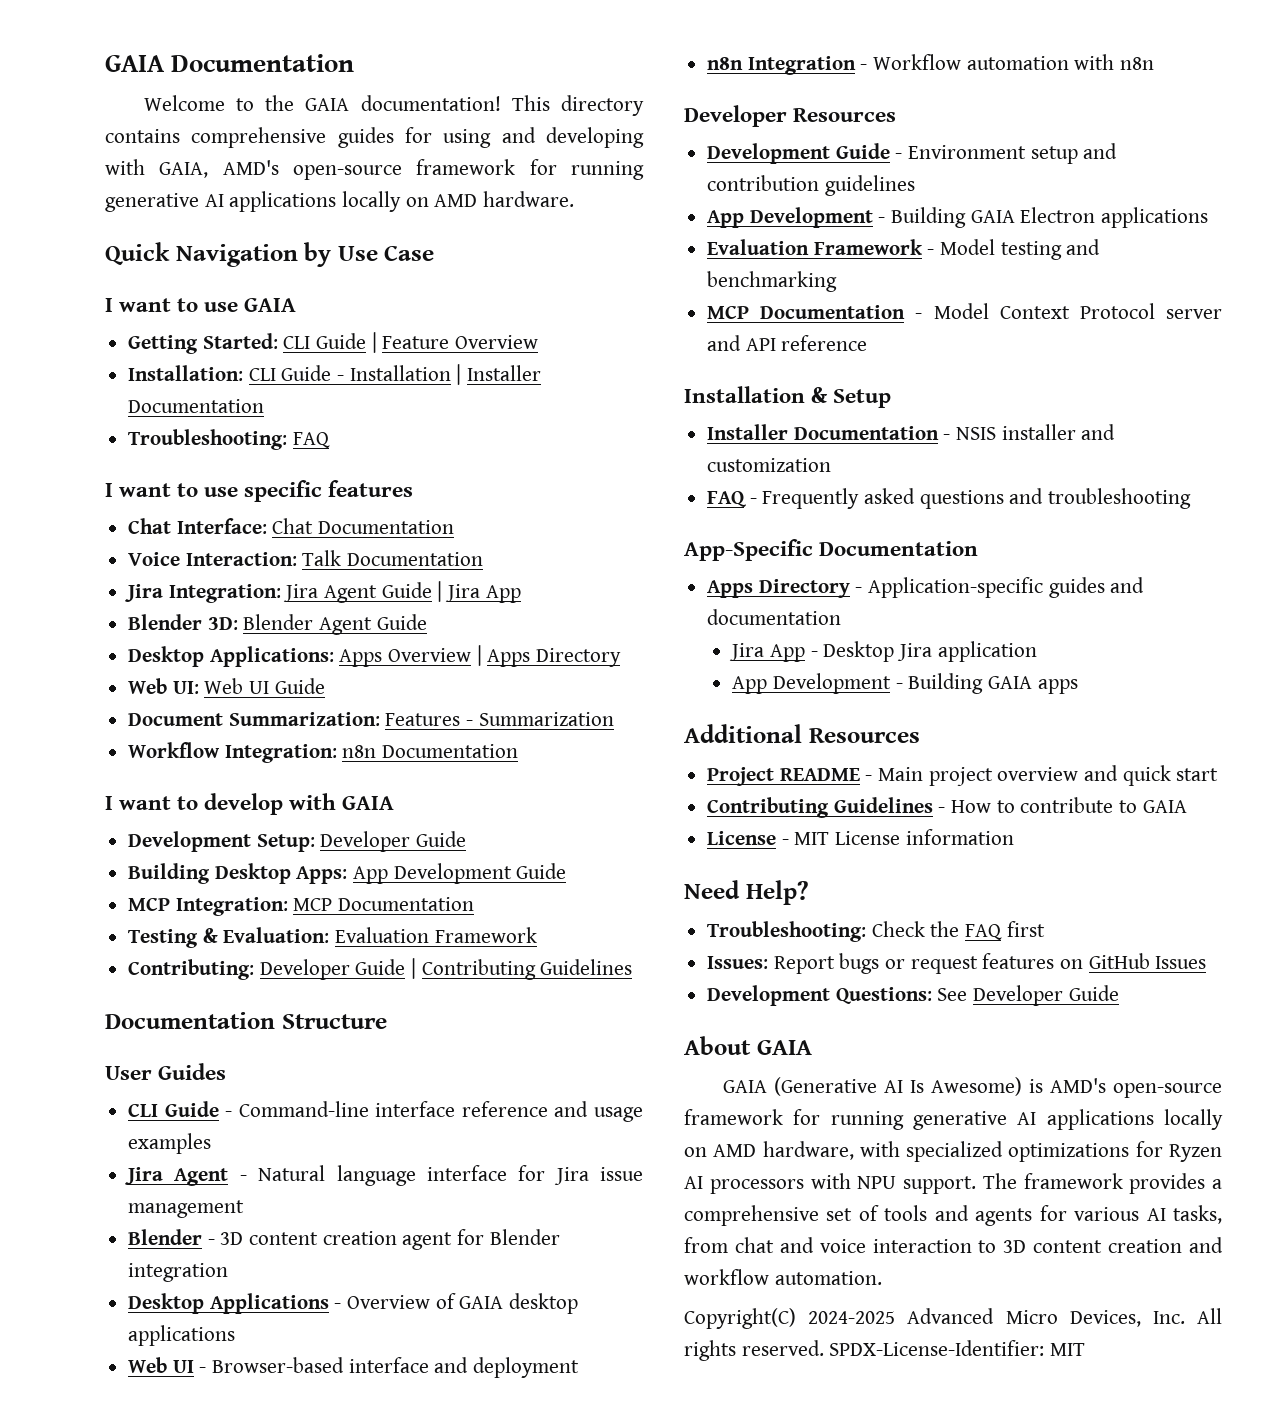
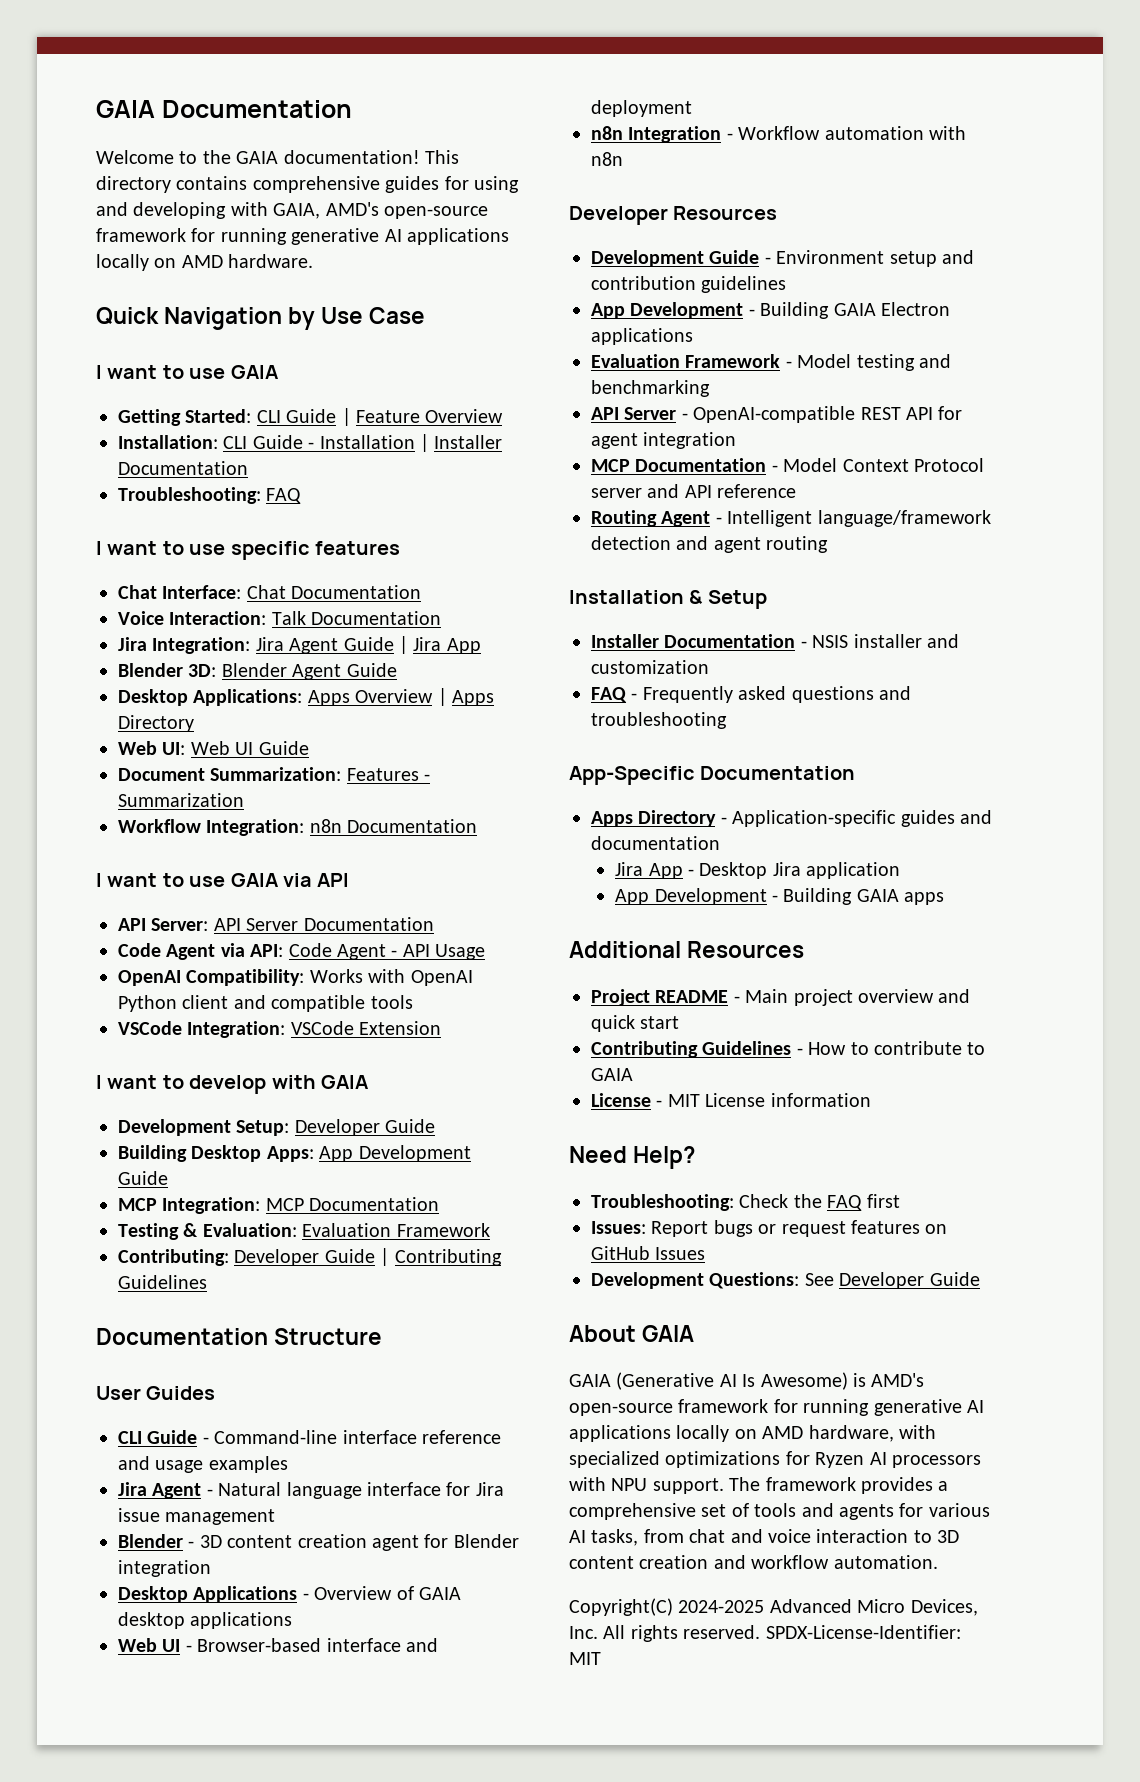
(519, 751) none -> [96,873,350,887] [118,917,434,931] [118,943,486,960] [118,969,473,986] [118,995,413,1012] [118,1021,442,1038] // I want to use GAIA via API // API Server: API Server Documentation // Code Agent via API: Code Agent - API Usage // OpenAI Compatibility: Works with OpenAI Python client and compatible tools // VSCode Integration: VSCode Extension
(838, 281) none -> [591,406,963,423] [591,432,737,449] // API Server - OpenAI-compatible REST API for agent integration
(868, 343) none -> [591,510,991,527] [591,536,829,553] // Routing Agent - Intelligent language/framework detection and agent routing

